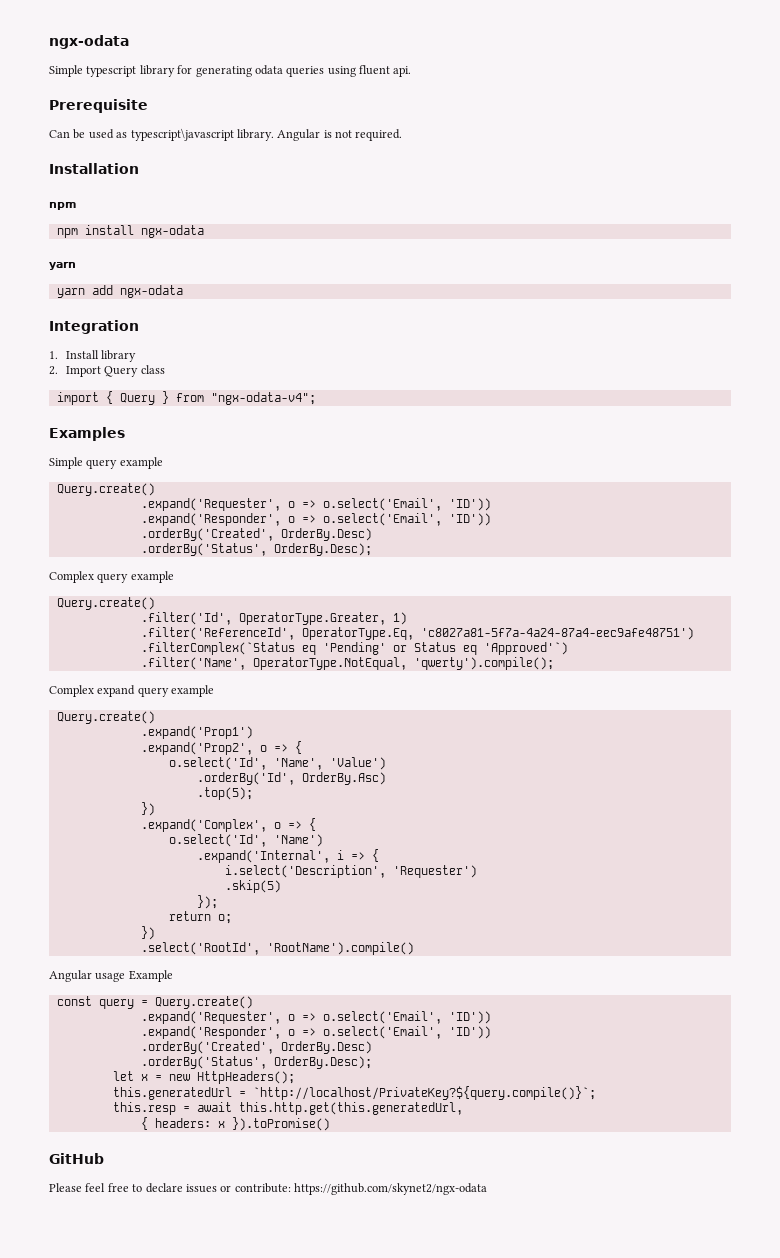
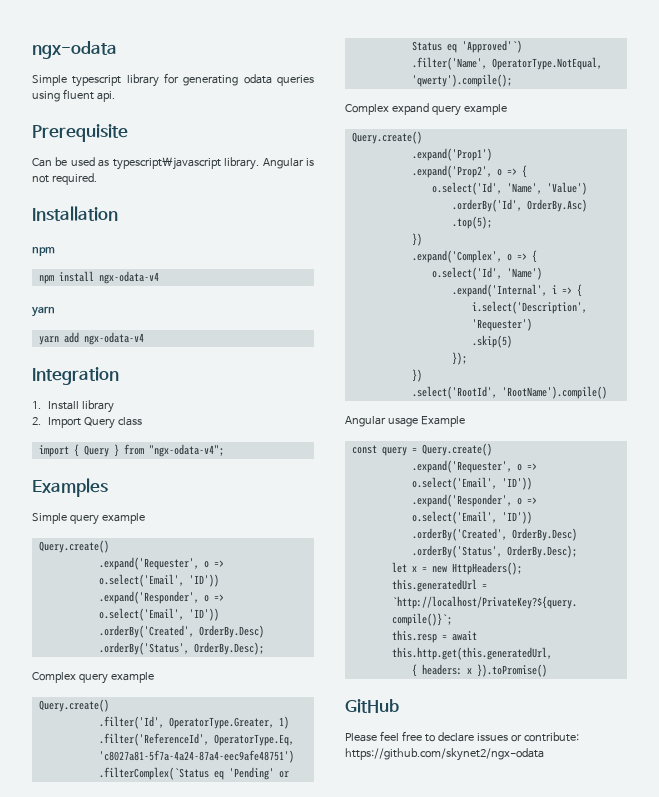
[140,225,204,238] ngx-odata -> [98,271,159,284] ngx-odata-v4
[119,285,183,298] ngx-odata -> [83,332,144,345] ngx-odata-v4
[168,911,232,924] // return o; -> (467, 358) none

